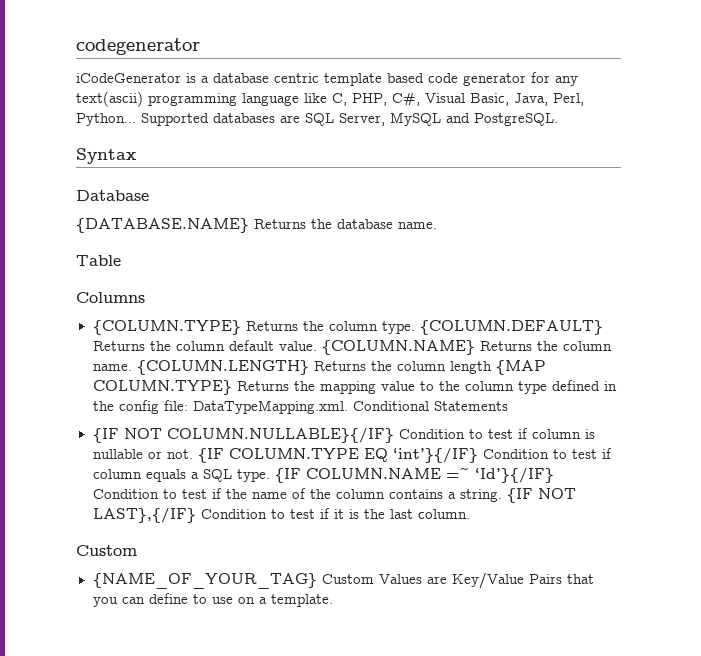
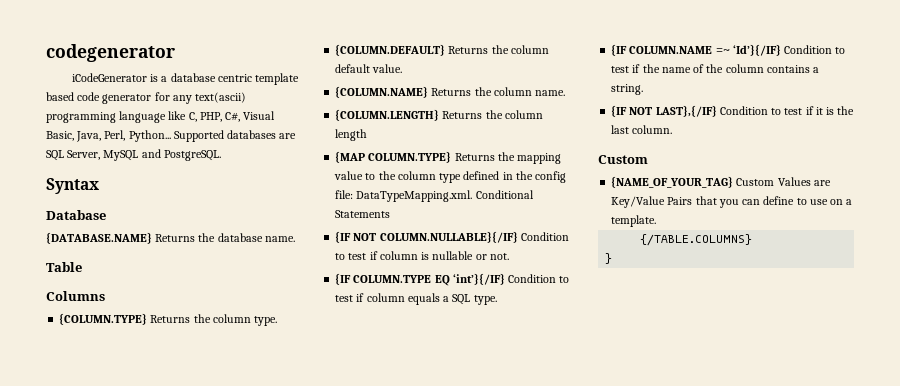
(415, 327) none -> (278, 321) //
(317, 346) none -> (403, 68) //
(132, 367) none -> (566, 93) //
(492, 367) none -> (368, 135) //
(193, 454) none -> (509, 256) //
(270, 475) none -> (497, 300) //
(502, 495) none -> (644, 89) //
(333, 600) none -> [640,234,753,246] [605,253,613,264] // {/TABLE.COLUMNS} // }

